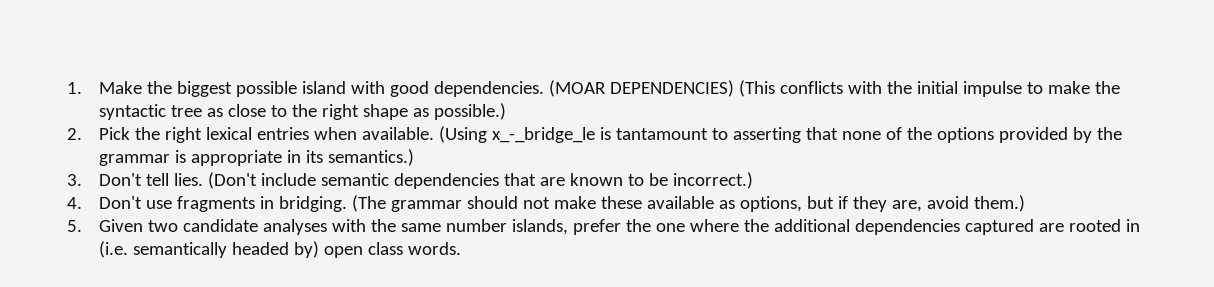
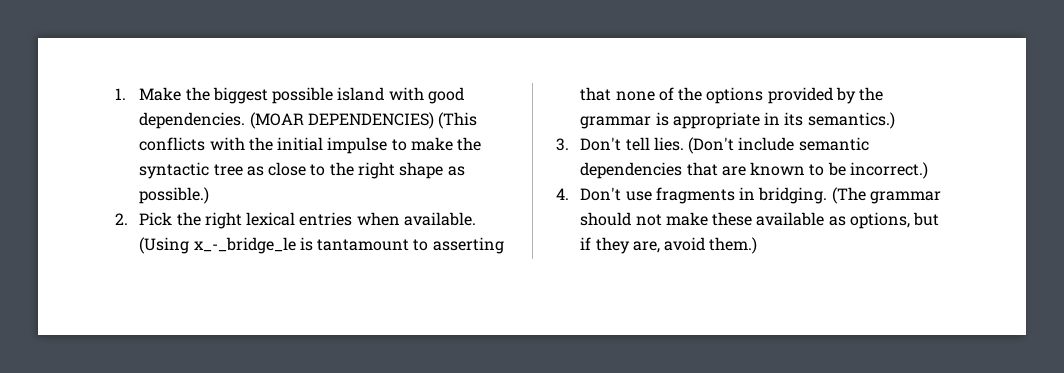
[67,219,1140,235] [98,241,461,258] // 5. Given two candidate analyses with the same number islands, prefer the one where the additional dependencies captured are rooted in (i.e. semantically headed by) open class words. -> (758, 245) none

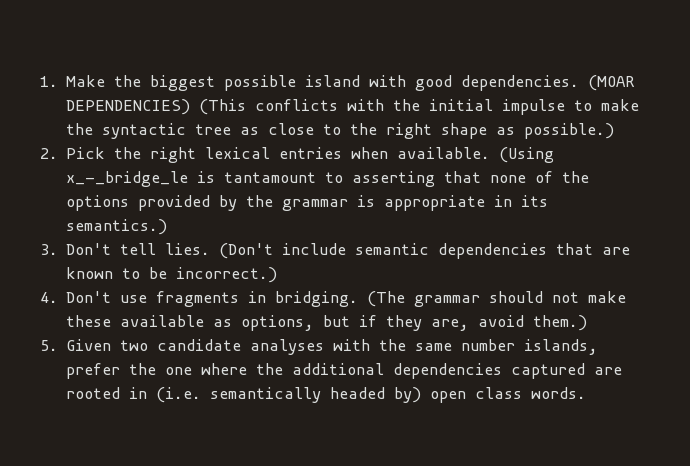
(758, 245) none -> [40,339,599,355] [66,363,623,379] [66,387,587,403] // 5. Given two candidate analyses with the same number islands, prefer the one where the additional dependencies captured are rooted in (i.e. semantically headed by) open class words.

